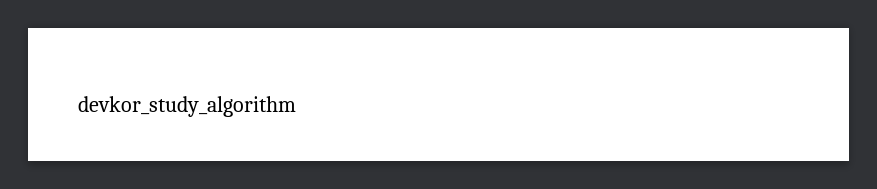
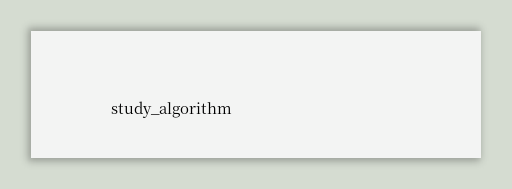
[78,96,296,117] devkor_study_algorithm -> [111,101,232,118] study_algorithm

